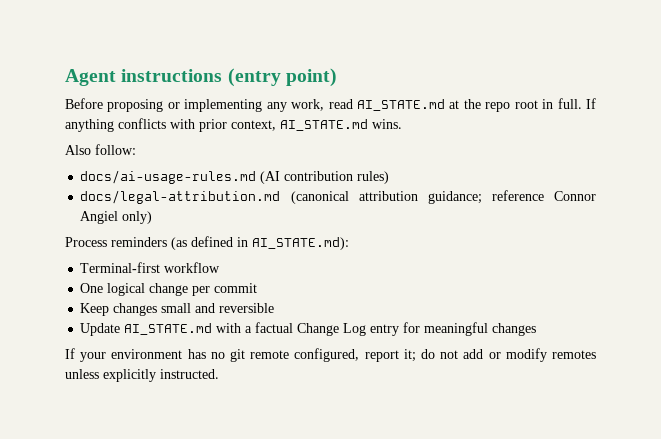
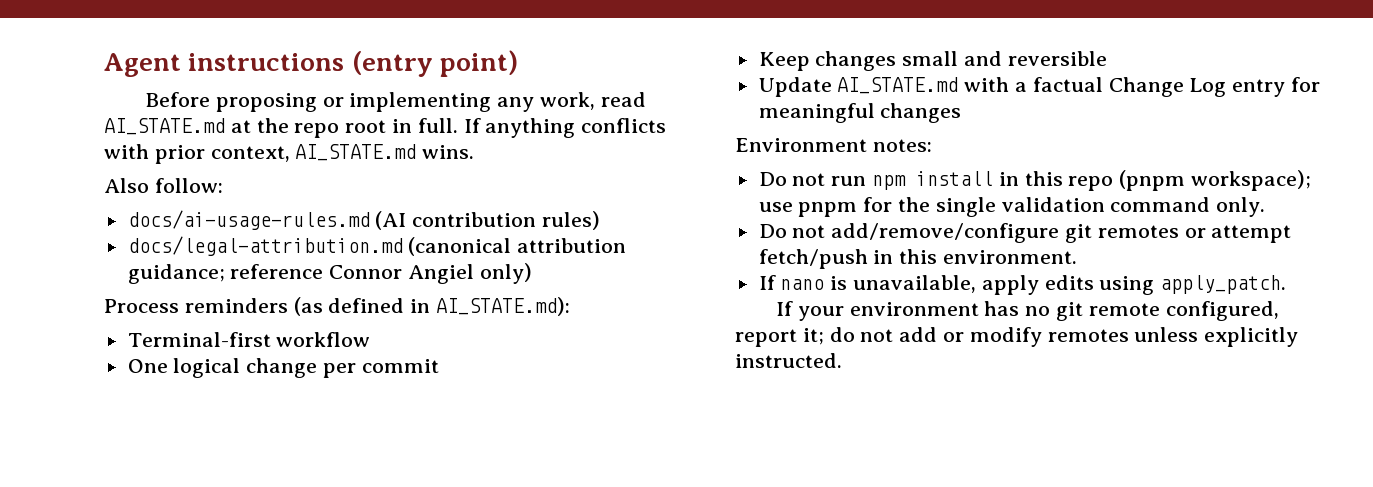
(537, 329) none -> [735,138,932,152] [758,170,1312,191] [758,197,1266,217] [758,223,1292,243] [758,249,1078,269] [758,275,1287,295] // Environment notes: // Do not run npm install in this repo (pnpm workspace); use pnpm for the single validation command only. // Do not add/remove/configure git remotes or attempt fetch/push in this environment. // If nano is unavailable, apply edits using apply_patch.

